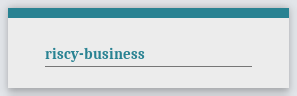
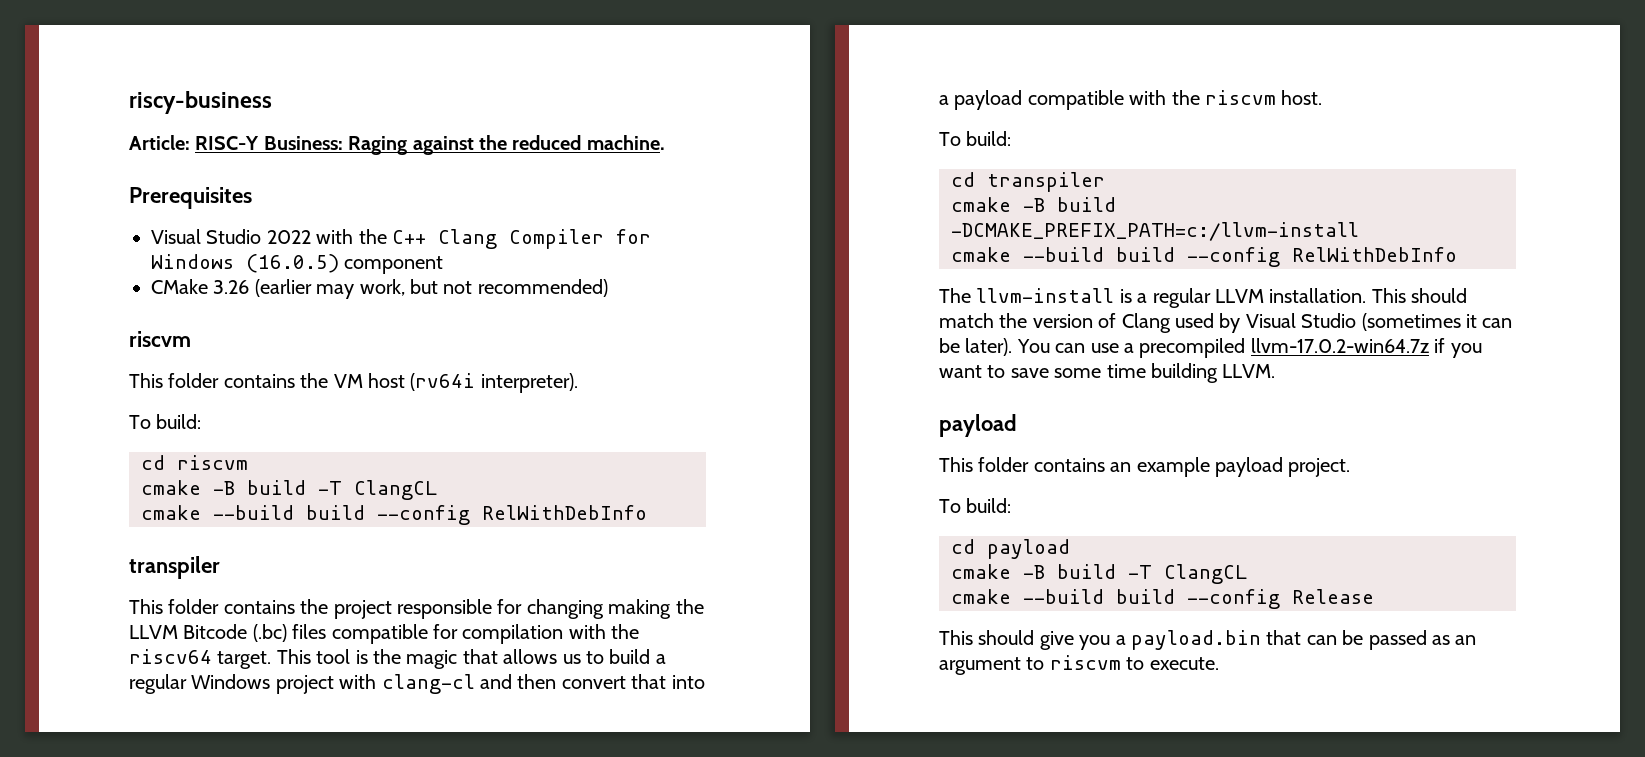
(145, 54) none -> [129,135,665,155] [129,187,252,209] [151,229,651,249] [151,254,444,274] [151,279,608,299] [129,331,191,347] [129,373,578,393] [129,414,202,429] [141,455,248,470] [141,480,437,500] [141,505,647,525] [129,556,220,579] [129,599,704,619] [129,624,640,644] [129,649,666,669] [129,674,705,694] [939,90,1323,110] [939,131,1012,146] [951,172,1105,192] [951,197,1116,212] [951,222,1359,241] [951,247,1457,267] [939,288,1468,308] [939,313,1513,333] [939,338,1482,358] [939,363,1276,383] [939,414,1017,437] [939,457,1351,477] [939,498,1012,513] [951,539,1070,559] [951,564,1247,584] [951,589,1374,609] [939,630,1477,650] [939,655,1219,675] // Article: RISC-Y Business: Raging against the reduced machine. // Prerequisites // Visual Studio 2022 with the C++ Clang Compiler for Windows (16.0.5) component // CMake 3.26 (earlier may work, but not recommended) // riscvm // This folder contains the VM host (rv64i interpreter). // To build: // cd riscvm // cmake -B build -T ClangCL // cmake --build build --config RelWithDebInfo // transpiler // This folder contains the project responsible for changing making the LLVM Bitcode (.bc) files compatible for compilation with the riscv64 target. This tool is the magic that allows us to build a regular Windows project with clang-cl and then convert that into a payload compatible with the riscvm host. // To build: // cd transpiler // cmake -B build -DCMAKE_PREFIX_PATH=c:/llvm-install // cmake --build build --config RelWithDebInfo // The llvm-install is a regular LLVM installation. This should match the version of Clang used by Visual Studio (sometimes it can be later). You can use a precompiled llvm-17.0.2-win64.7z if you want to save some time building LLVM. // payload // This folder contains an example payload project. // To build: // cd payload // cmake -B build -T ClangCL // cmake --build build --config Release // This should give you a payload.bin that can be passed as an argument to riscvm to execute.

